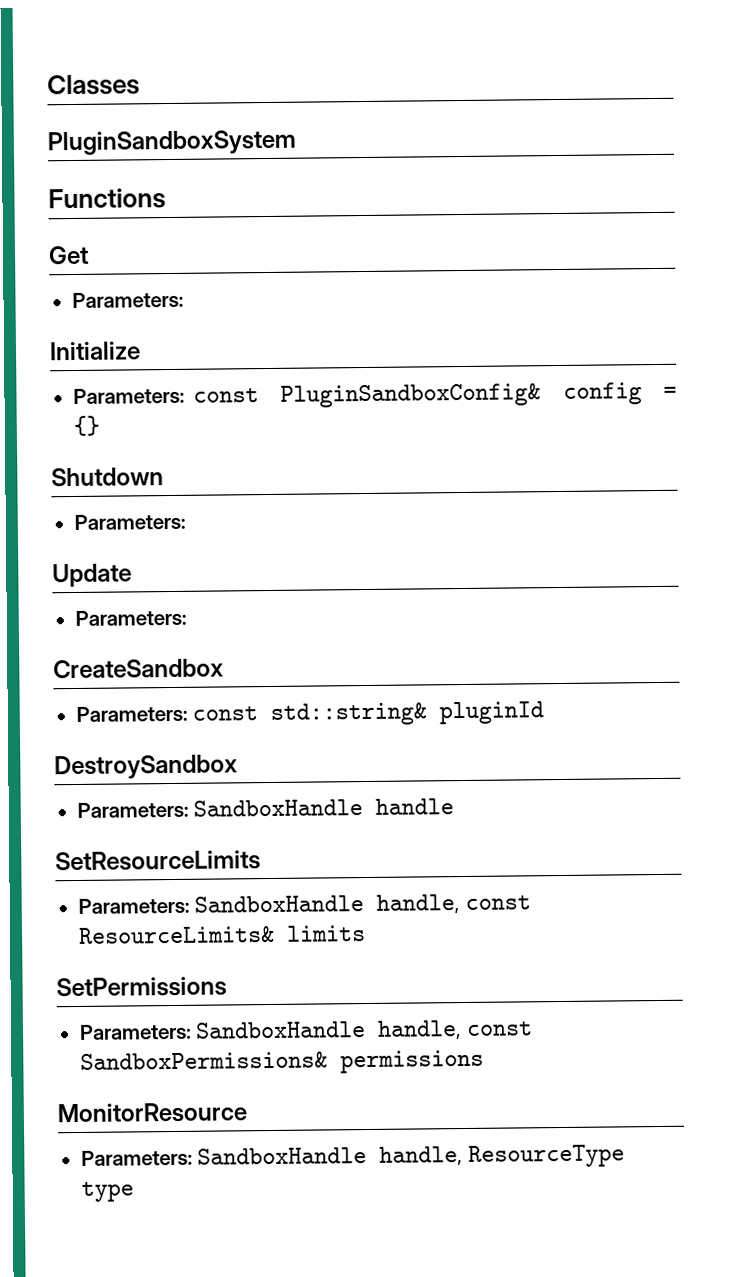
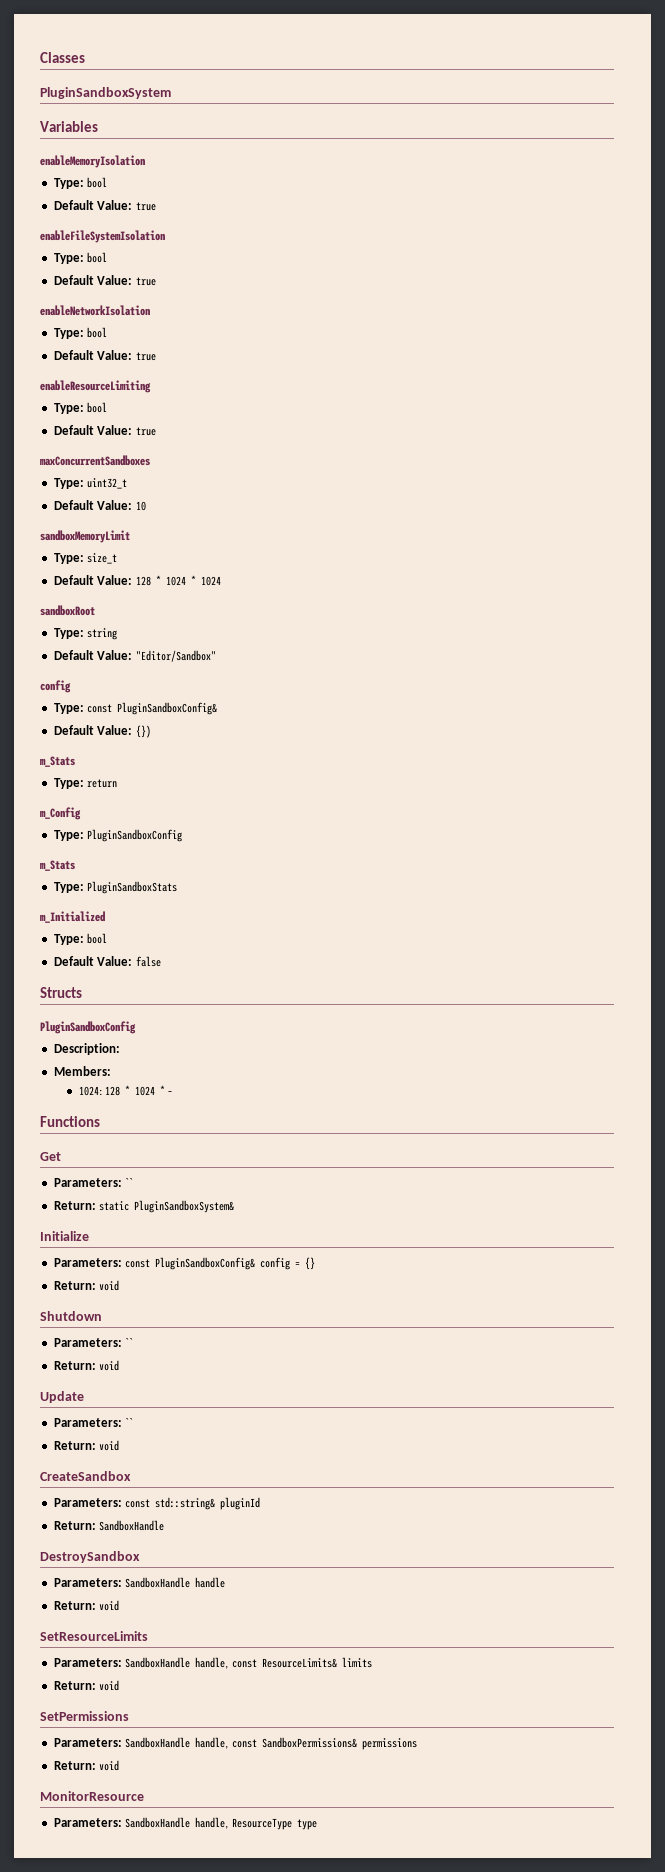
(296, 142) none -> [40,121,98,132] [40,155,145,168] [53,177,108,189] [53,200,156,211] [40,230,165,243] [53,252,108,264] [53,275,156,286] [40,305,150,316] [53,327,108,339] [53,350,156,361] [40,380,151,393] [53,402,108,414] [53,425,156,436] [40,455,150,466] [53,478,128,489] [53,500,146,511] [40,530,130,543] [53,553,118,564] [53,575,221,586] [40,605,95,616] [53,628,118,640] [53,650,216,662] [40,680,71,693] [53,702,218,715] [53,725,151,738] [40,756,75,767] [53,778,118,789] [40,807,81,820] [53,829,183,842] [40,860,75,871] [53,881,178,894] [40,911,105,923] [53,933,108,945] [53,956,161,967] [40,987,82,998] [40,1021,136,1034] [53,1043,120,1055] [53,1066,111,1076] [78,1085,173,1096] // Variables // enableMemoryIsolation // Type: bool // Default Value: true // enableFileSystemIsolation // Type: bool // Default Value: true // enableNetworkIsolation // Type: bool // Default Value: true // enableResourceLimiting // Type: bool // Default Value: true // maxConcurrentSandboxes // Type: uint32_t // Default Value: 10 // sandboxMemoryLimit // Type: size_t // Default Value: 128 * 1024 * 1024 // sandboxRoot // Type: string // Default Value: "Editor/Sandbox" // config // Type: const PluginSandboxConfig& // Default Value: {}) // m_Stats // Type: return // m_Config // Type: PluginSandboxConfig // m_Stats // Type: PluginSandboxStats // m_Initialized // Type: bool // Default Value: false // Structs // PluginSandboxConfig // Description: // Members: // 1024: 128 * 1024 * -
(184, 300) none -> [125,1178,134,1187] [53,1200,235,1213] `` // Return: static PluginSandboxSystem&
(100, 426) none -> [53,1280,120,1291] // Return: void
(186, 522) none -> [125,1338,134,1347] [53,1360,120,1371] `` // Return: void
(187, 617) none -> [125,1418,134,1427] [53,1440,120,1451] `` // Return: void
(545, 713) none -> [53,1520,165,1531] // Return: SandboxHandle
(455, 806) none -> [53,1600,120,1611] // Return: void
(366, 933) none -> [53,1680,120,1691] // Return: void
(484, 1061) none -> [53,1760,120,1771] // Return: void

